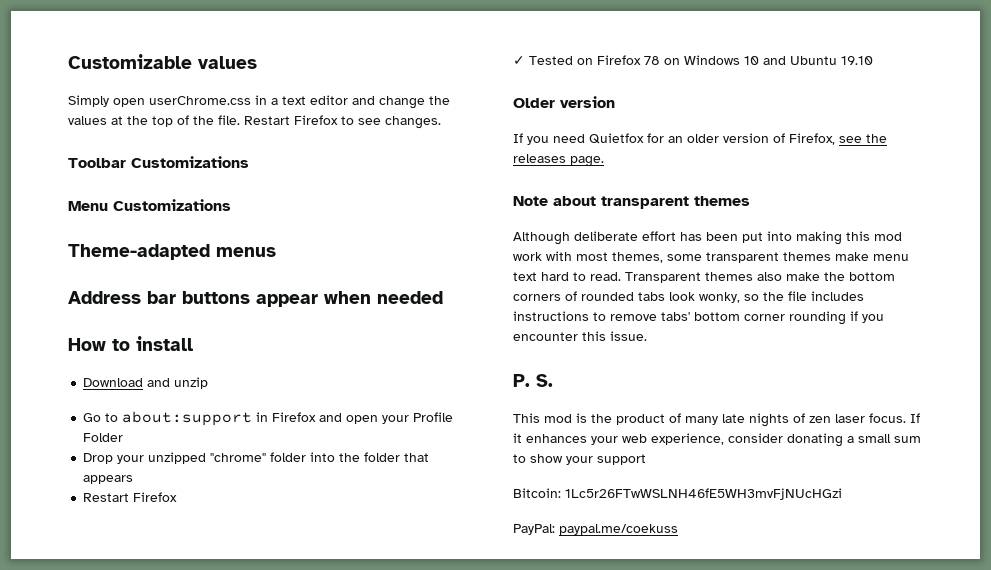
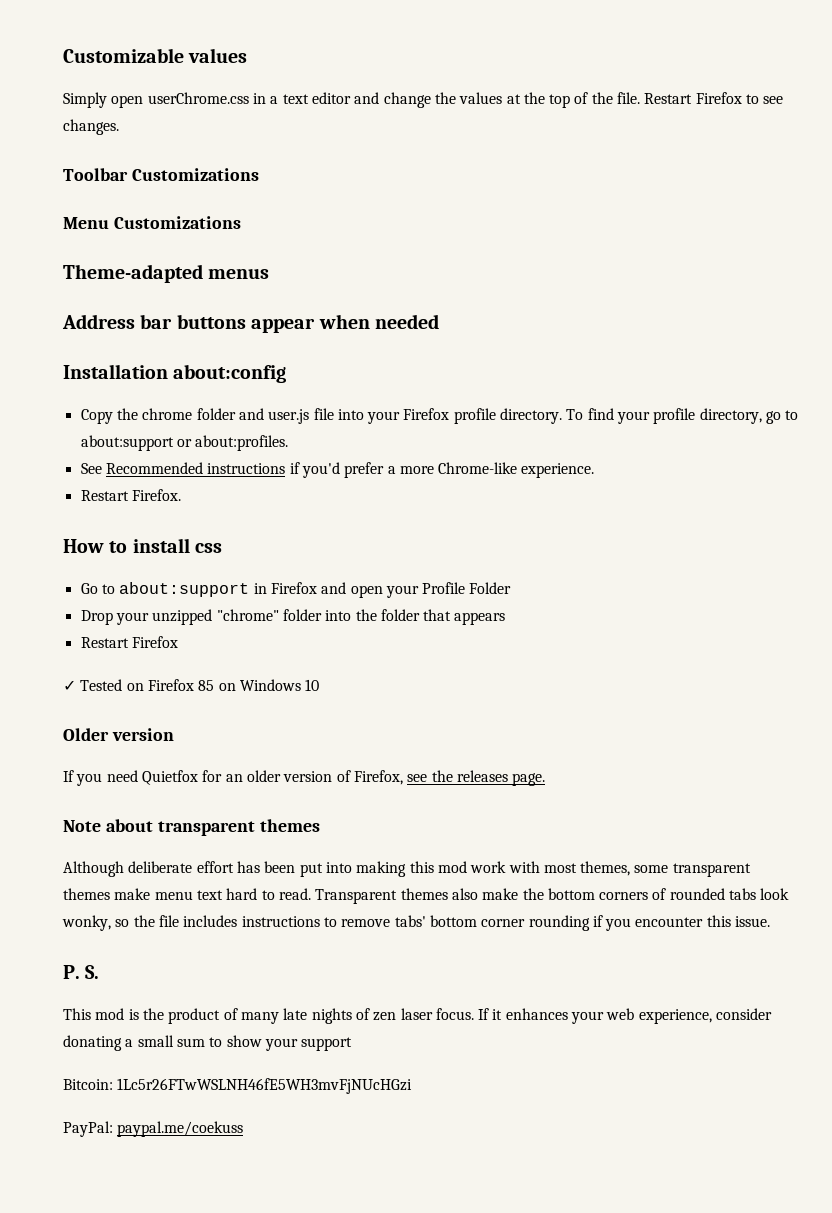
(443, 297) none -> [63,364,287,383] [80,408,799,424] [80,435,289,451] [80,462,595,478] [80,489,181,501] // Installation about:config // Copy the chrome folder and user.js file into your Firefox profile directory. To find your profile directory, go to about:support or about:profiles. // See Recommended instructions if you'd prefer a more Chrome-like experience. // Restart Firefox.
[83,377,209,389] // Download and unzip -> [195,543,223,553] css
[644,56,660,65] 78 -> [198,680,215,691] 85
[763,56,873,65] and Ubuntu 19.10 -> (320, 685) none

